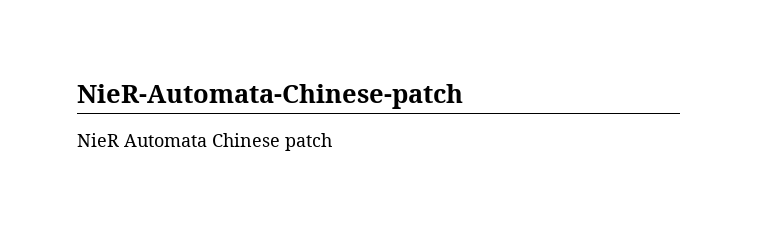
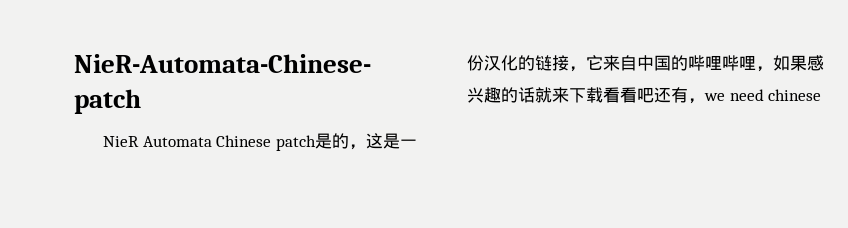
(332, 142) none -> [314,133,417,150] [467,55,824,72] [467,87,822,104] 是的，这是一份汉化的链接，它来自中国的哔哩哔哩，如果感兴趣的话就来下载看看吧还有，we need chinese

